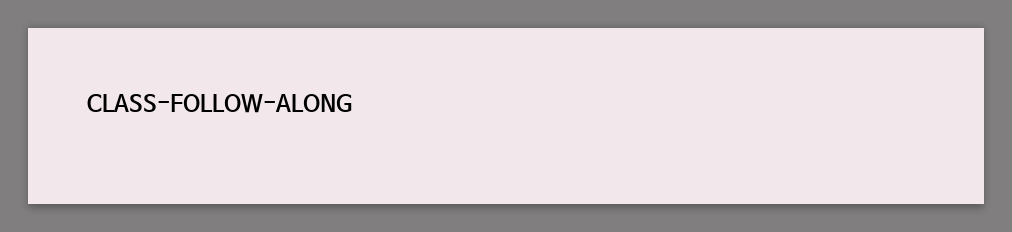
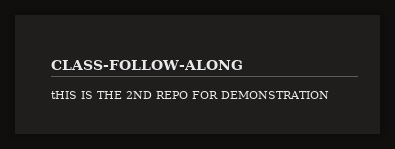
(352, 103) none -> [51,91,329,99] // tHIS IS THE 2ND REPO FOR DEMONSTRATION

